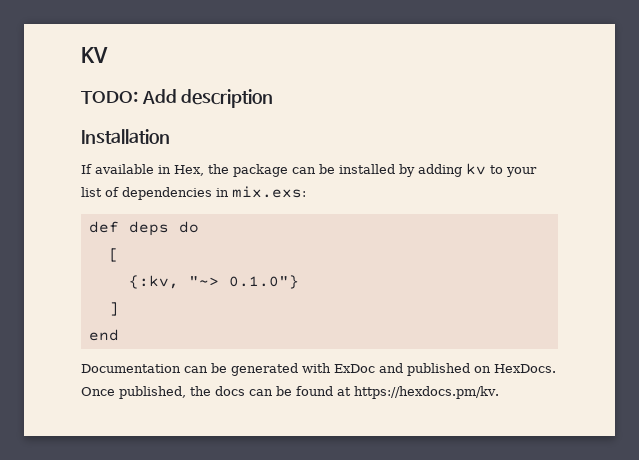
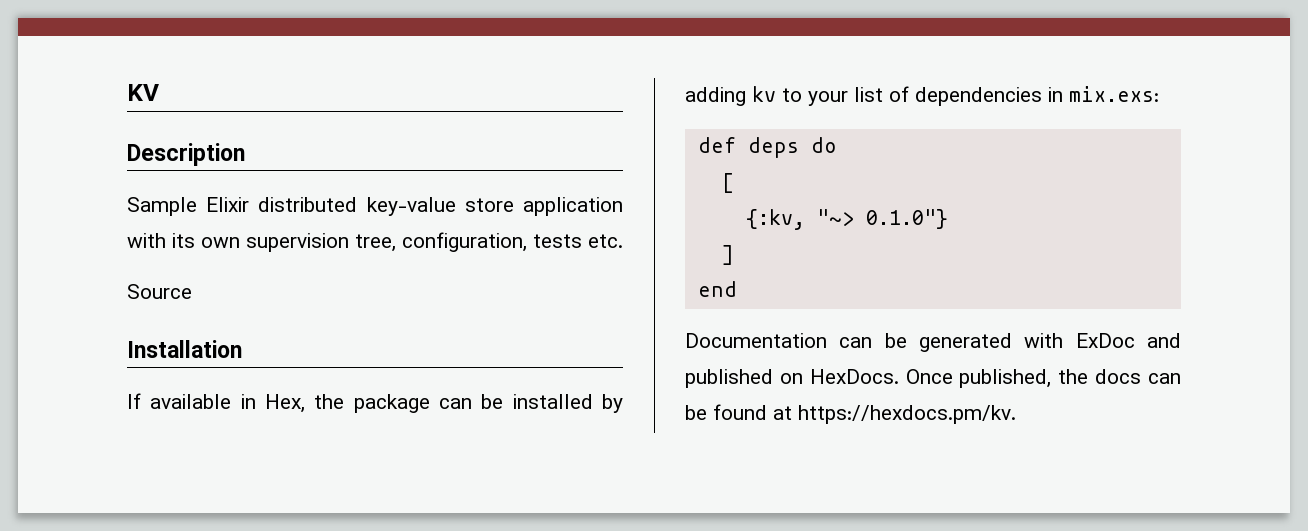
[81,89,274,108] TODO: Add description -> [127,143,245,166] [127,197,623,216] [127,232,623,252] [127,284,192,299] Description // Sample Elixir distributed key-value store application with its own supervision tree, configuration, tests etc. // Source

